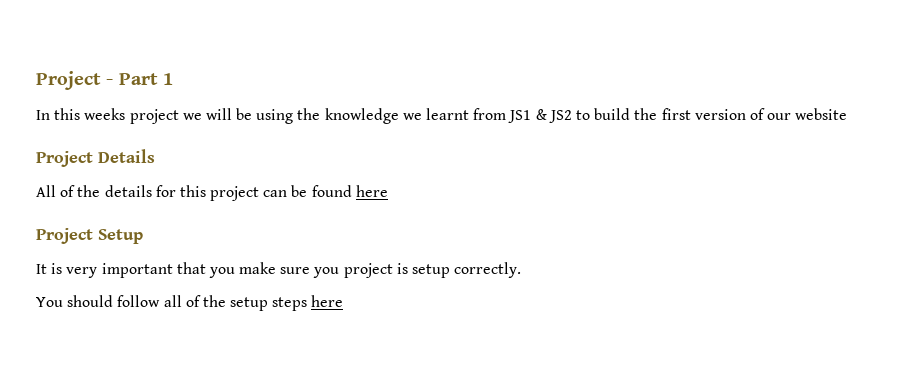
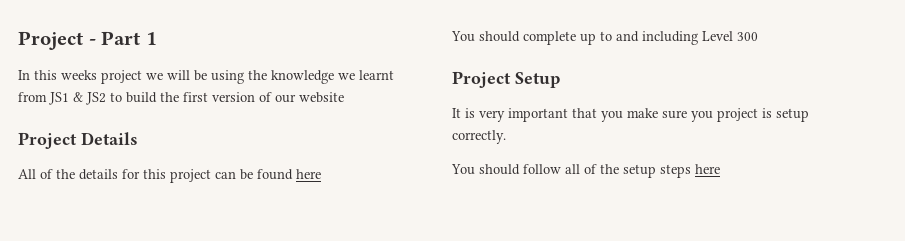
(388, 191) none -> [451,31,758,45] // You should complete up to and including Level 300

